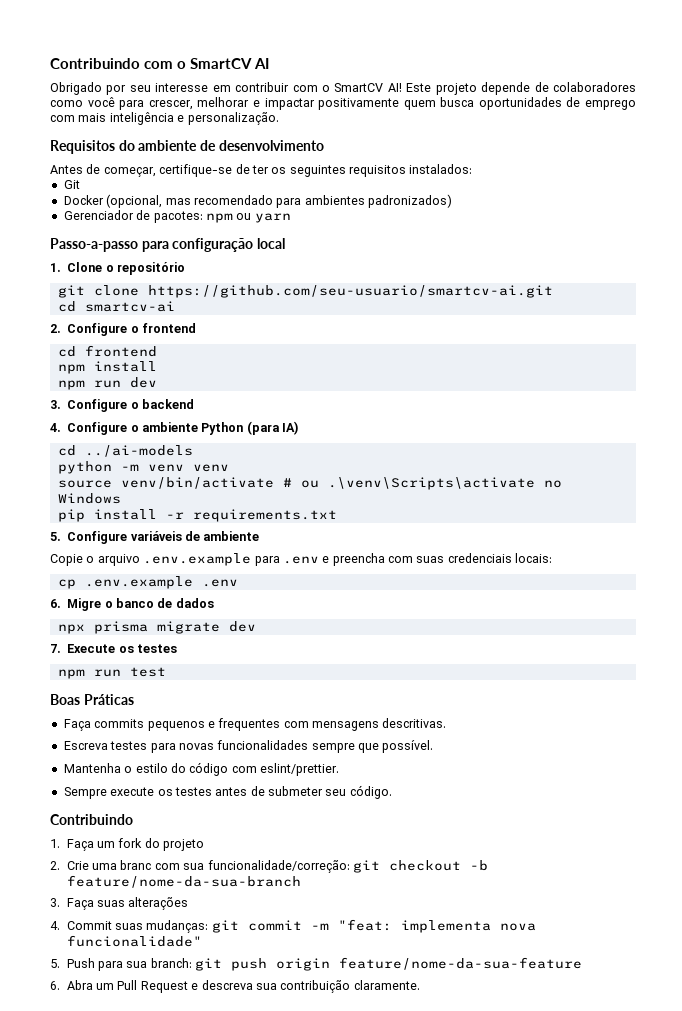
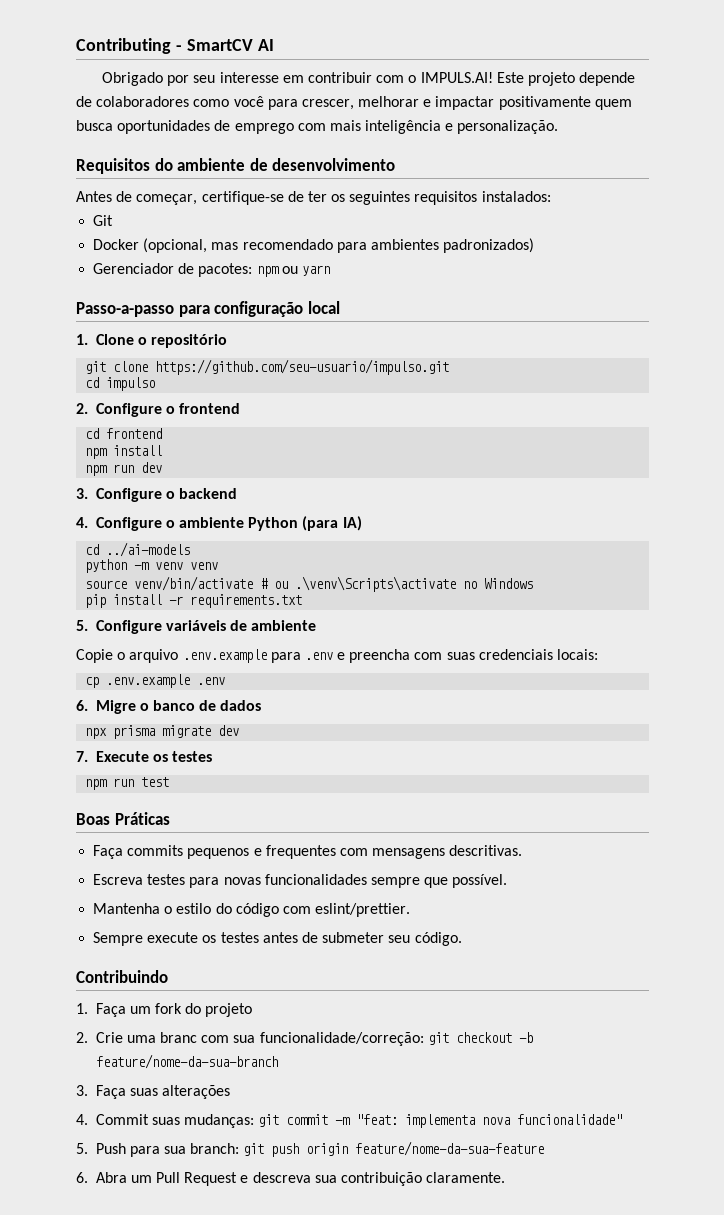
[50,58,186,69] Contribuindo com o -> [76,38,182,54] Contributing -
[334,83,402,92] SmartCV AI! -> [420,72,493,83] IMPULS.AI!
[147,285,553,298] [57,301,175,312] https://github.com/seu-usuario/smartcv-ai.git // cd smartcv-ai -> [155,359,450,375] [85,377,156,391] https://github.com/seu-usuario/impulso.git // cd impulso

